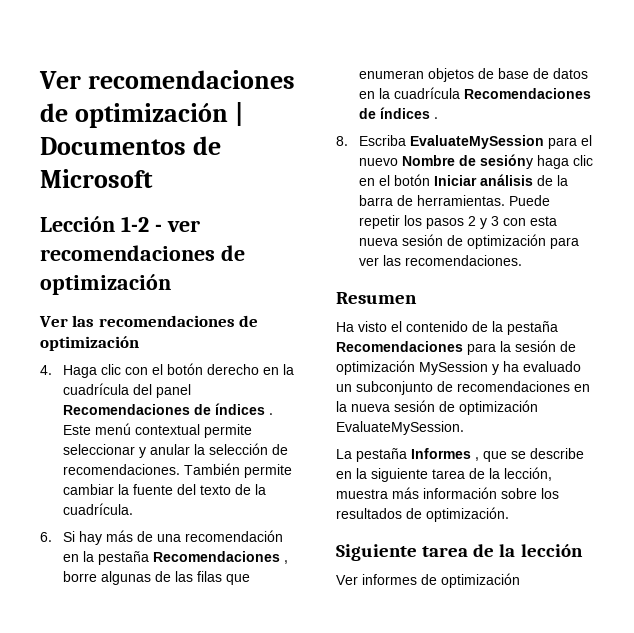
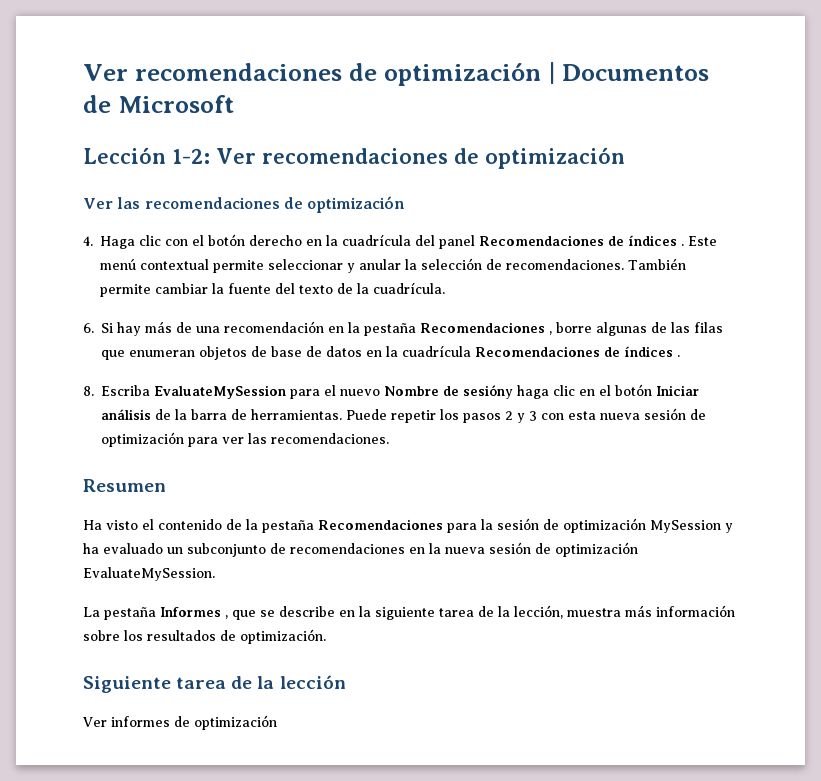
[120,216,200,232] 1-2 - ver -> [172,148,256,164] 1-2: Ver

